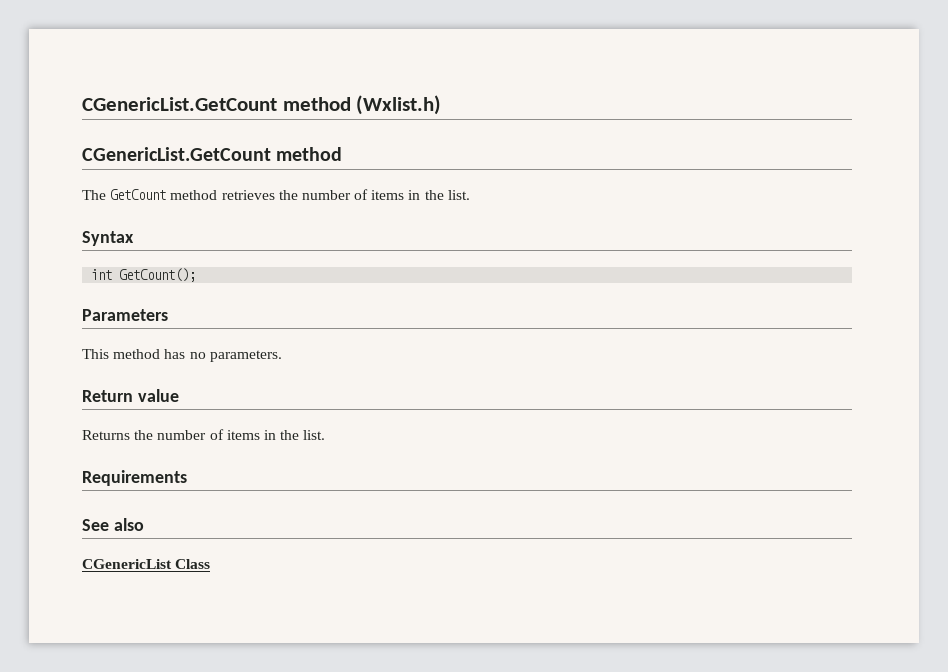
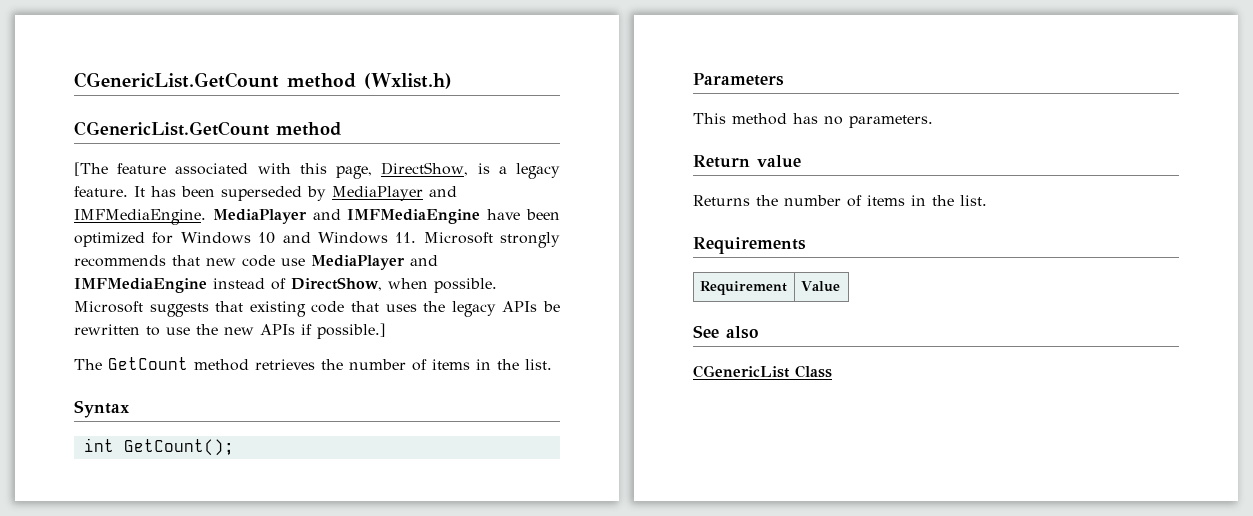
(343, 154) none -> [74,162,560,179] [74,186,457,201] [74,209,560,225] [74,232,560,248] [74,255,438,270] [74,277,497,293] [74,301,561,317] [74,323,386,339] // [The feature associated with this page, DirectShow, is a legacy feature. It has been superseded by MediaPlayer and IMFMediaEngine. MediaPlayer and IMFMediaEngine have been optimized for Windows 10 and Windows 11. Microsoft strongly recommends that new code use MediaPlayer and IMFMediaEngine instead of DirectShow, when possible. Microsoft suggests that existing code that uses the legacy APIs be rewritten to use the new APIs if possible.]
(187, 478) none -> [699,281,787,295] [800,281,840,292] // Requirement | Value

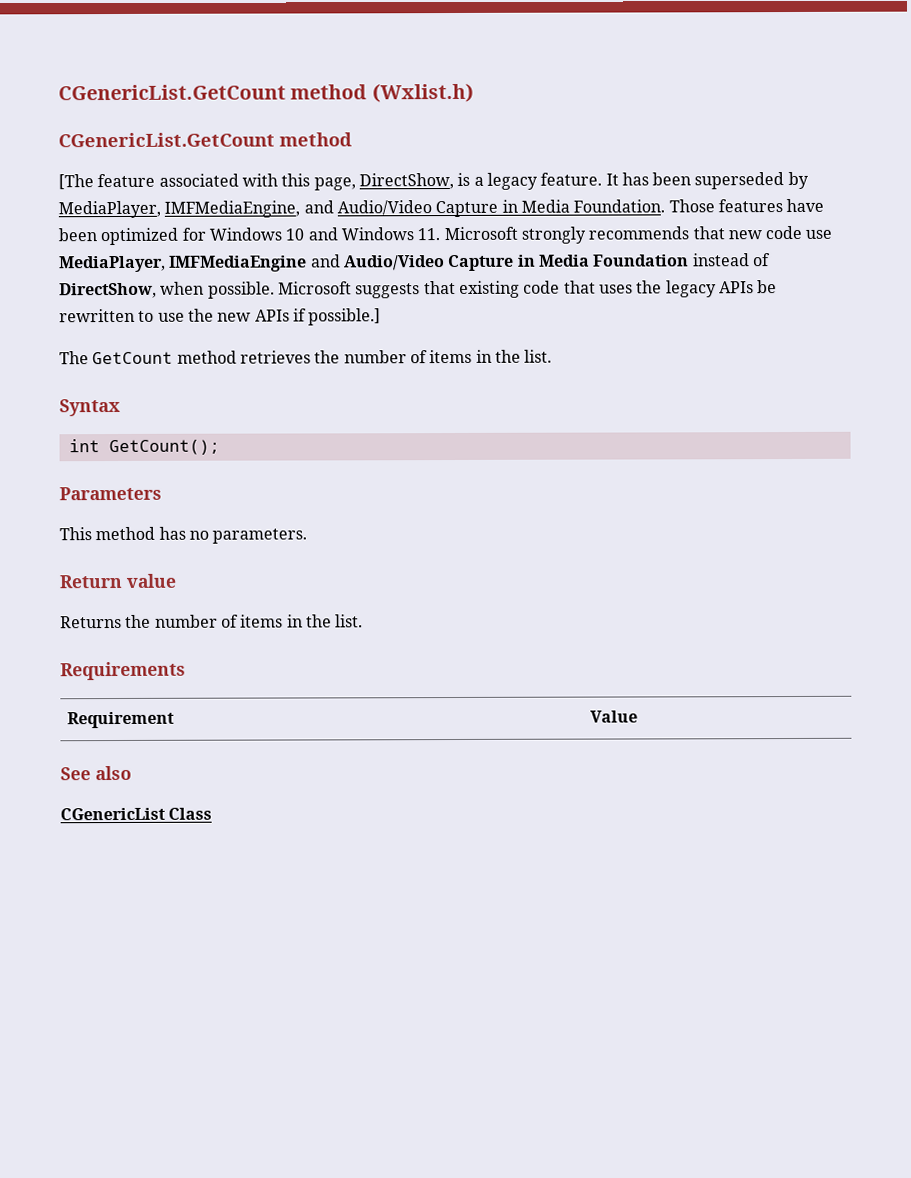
[332,186,457,201] [74,209,481,225] MediaPlayer and IMFMediaEngine. MediaPlayer and IMFMediaEngine -> [58,199,783,219] MediaPlayer, IMFMediaEngine, and Audio/Video Capture in Media Foundation. Those features
[311,255,438,270] [74,278,207,293] MediaPlayer and IMFMediaEngine -> [59,254,690,273] MediaPlayer, IMFMediaEngine and Audio/Video Capture in Media Foundation

